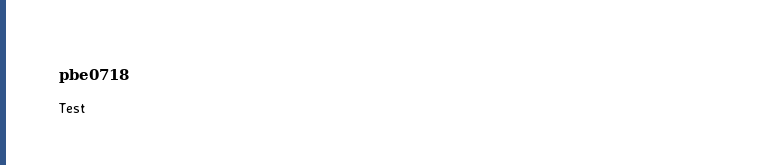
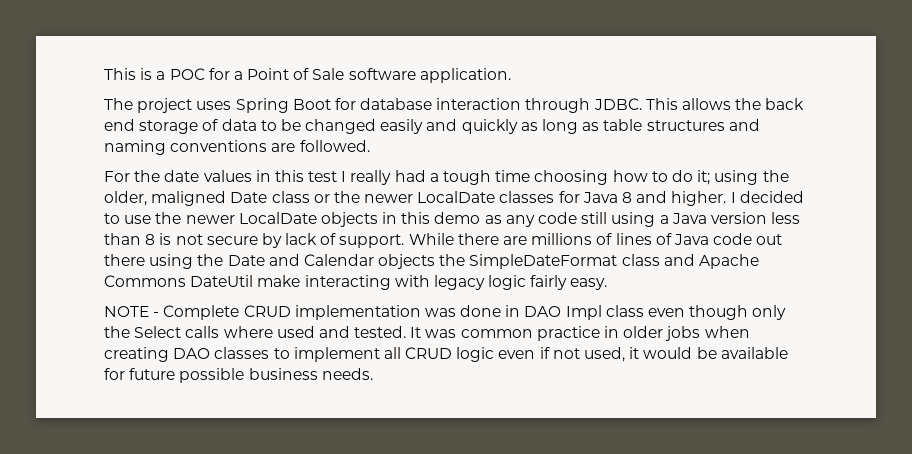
[59,69,129,83] [58,103,85,113] pbe0718 // Test -> [104,68,511,83] [104,98,805,113] [104,119,760,134] [104,140,370,155] [104,170,789,185] [104,191,804,206] [104,212,801,227] [104,233,783,248] [104,254,760,269] [104,275,608,290] [104,305,787,320] [104,326,750,341] [104,347,788,362] [104,368,373,383] This is a POC for a Point of Sale software application. // The project uses Spring Boot for database interaction through JDBC. This allows the back end storage of data to be changed easily and quickly as long as table structures and naming conventions are followed. // For the date values in this test I really had a tough time choosing how to do it; using the older, maligned Date class or the newer LocalDate classes for Java 8 and higher. I decided to use the newer LocalDate objects in this demo as any code still using a Java version less than 8 is not secure by lack of support. While there are millions of lines of Java code out there using the Date and Calendar objects the SimpleDateFormat class and Apache Commons DateUtil make interacting with legacy logic fairly easy. // NOTE - Complete CRUD implementation was done in DAO Impl class even though only the Select calls where used and tested. It was common practice in older jobs when creating DAO classes to implement all CRUD logic even if not used, it would be available for future possible business needs.

